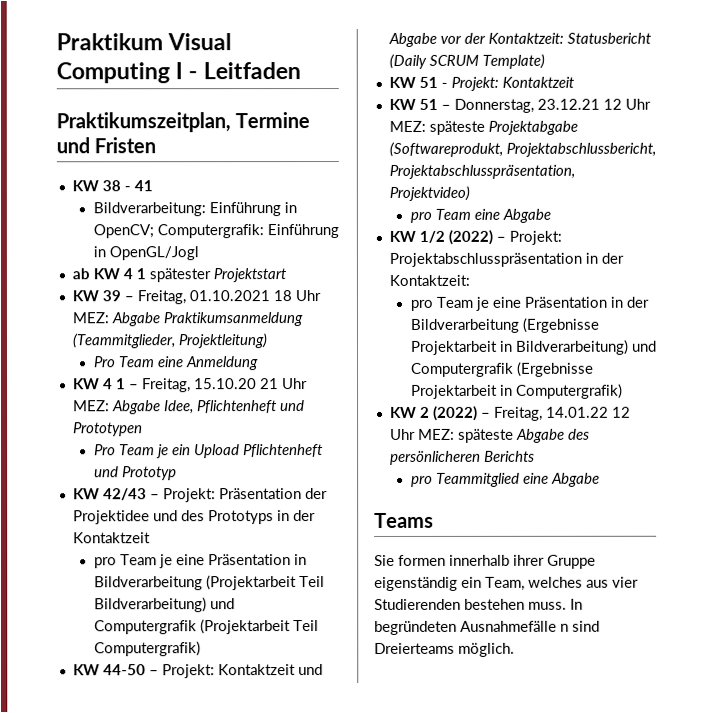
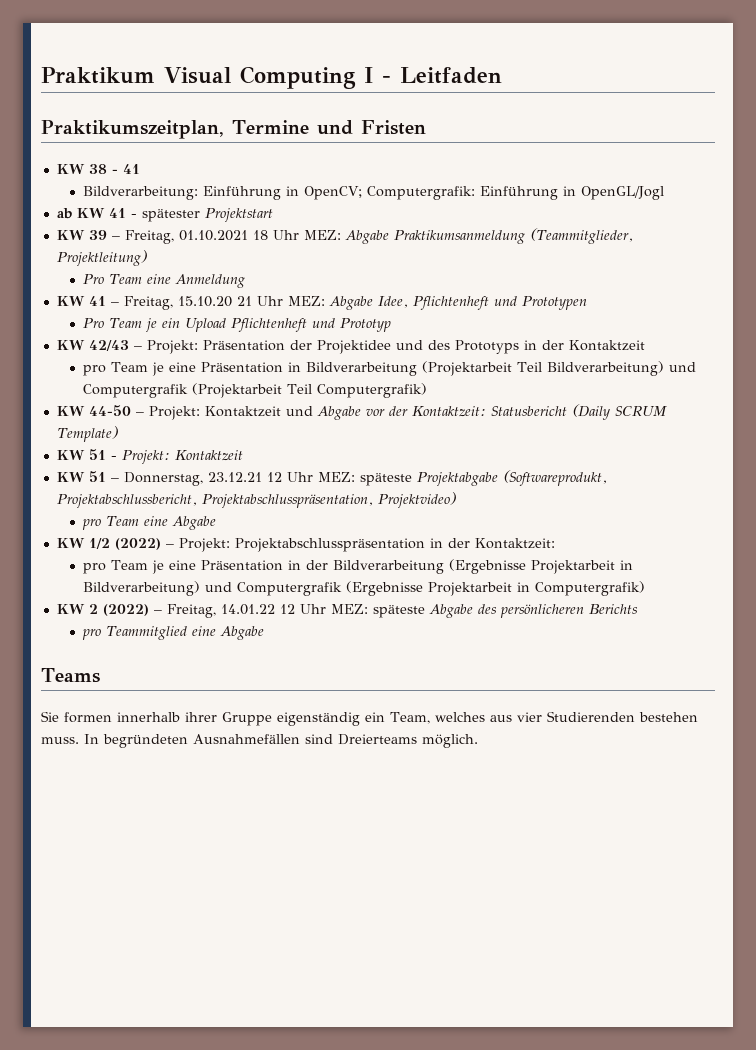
[122,268,146,280] 4 1 -> [108,208,137,218] 41 -
[102,378,126,390] 4 1 -> [88,296,106,306] 41
[460,620,569,632] Ausnahmefälle n -> [193,734,300,744] Ausnahmefällen

